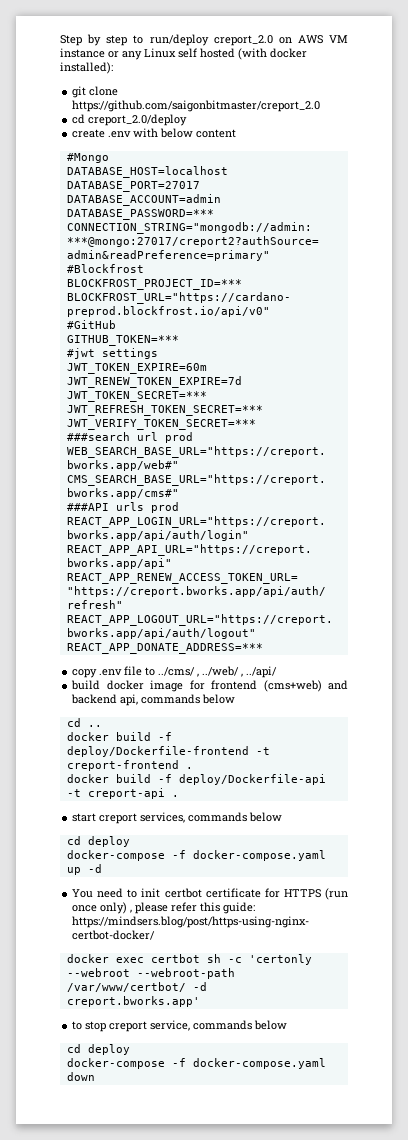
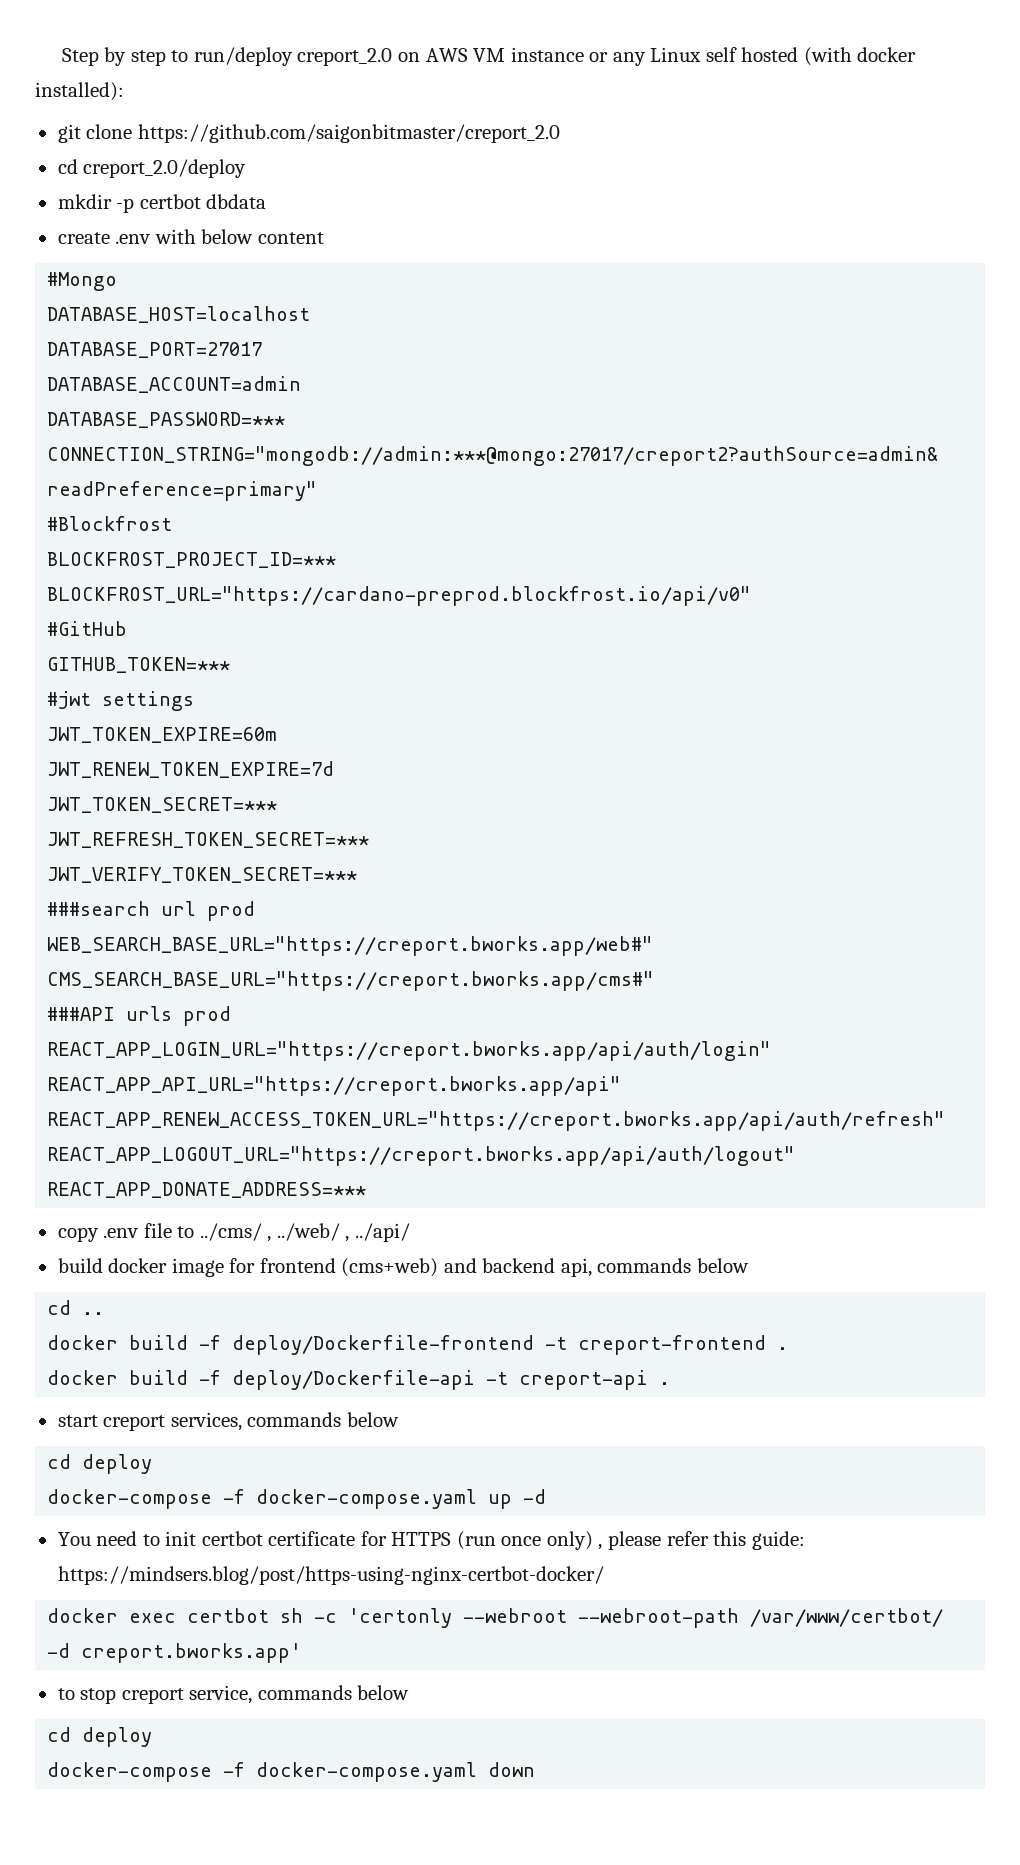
(188, 120) none -> [57,194,267,213] // mkdir -p certbot dbdata

